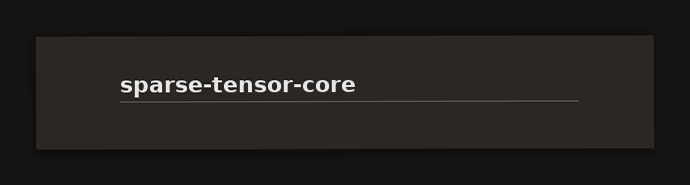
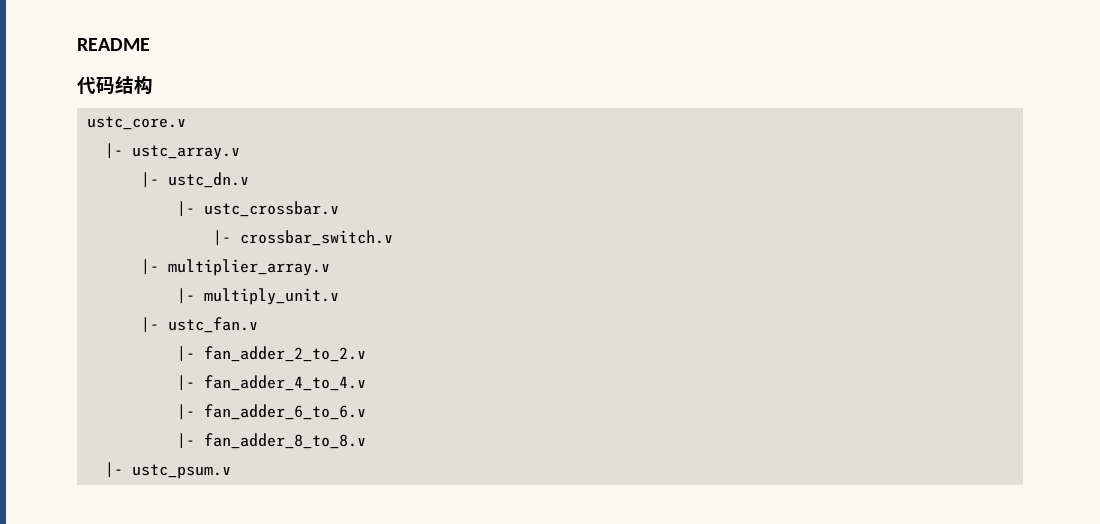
[119,76,357,98] sparse-tensor-core -> [77,38,150,51] [77,76,153,95] [87,116,187,130] [105,143,241,160] [141,172,250,188] [177,201,340,217] [213,230,394,246] [141,259,331,276] [177,288,340,305] [141,317,259,333] [177,346,367,362] [177,375,367,391] [177,404,367,420] [177,433,367,449] [105,462,232,479] README // 代码结构 // ustc_core.v // |- ustc_array.v // |- ustc_dn.v // |- ustc_crossbar.v // |- crossbar_switch.v // |- multiplier_array.v // |- multiply_unit.v // |- ustc_fan.v // |- fan_adder_2_to_2.v // |- fan_adder_4_to_4.v // |- fan_adder_6_to_6.v // |- fan_adder_8_to_8.v // |- ustc_psum.v

